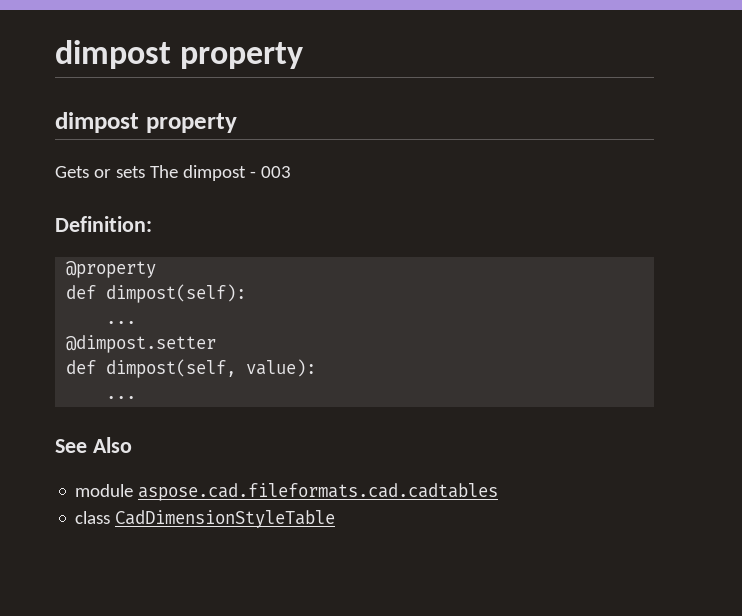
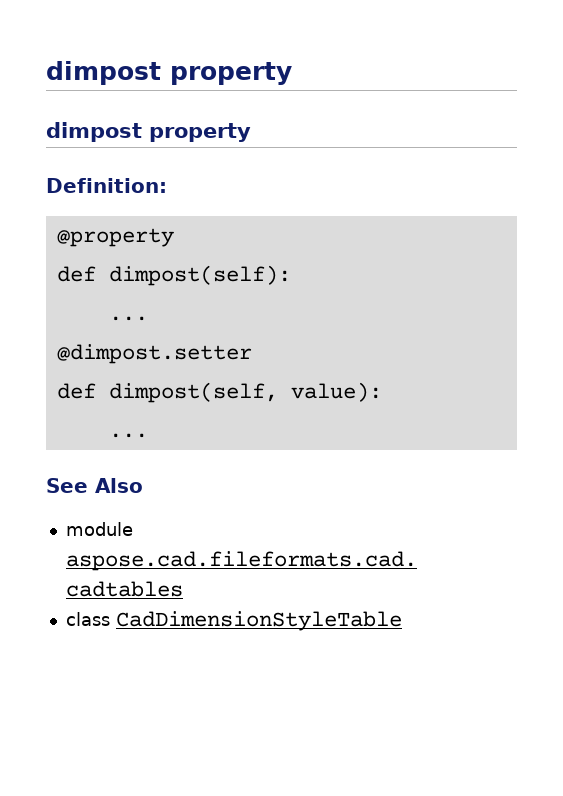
[55,165,291,181] // Gets or sets The dimpost - 003 -> (251, 132) none

